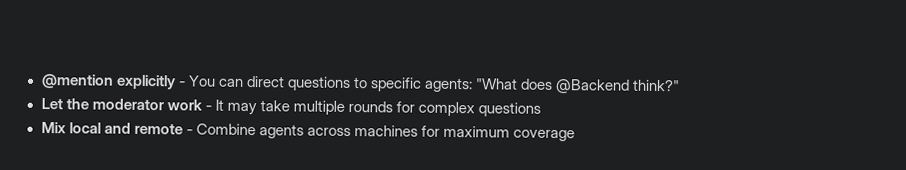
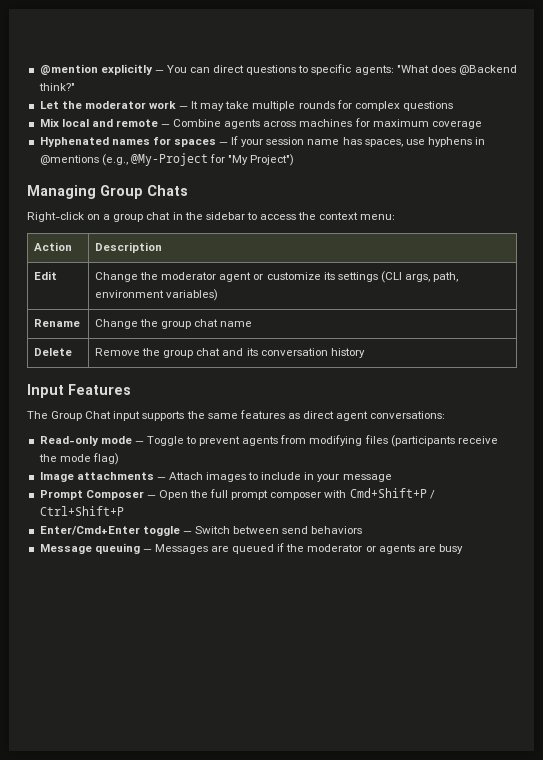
[177,81,186,87] - -> [154,70,164,73] —
[204,105,212,111] - -> [179,106,189,109] —
[185,129,193,135] - -> [161,124,171,127] —
(576, 135) none -> [39,136,486,147] [39,153,295,166] [27,185,188,199] [27,212,396,222] [34,242,73,251] [95,242,163,253] [34,271,58,280] [95,271,459,283] [95,289,219,301] [34,319,81,327] [95,319,253,329] [34,348,73,356] [95,348,365,358] [27,384,131,398] [27,410,446,421] [39,435,498,447] [38,453,119,465] [39,472,392,482] [39,488,435,500] [39,506,124,516] [39,526,363,536] [39,543,463,554] // Hyphenated names for spaces — If your session name has spaces, use hyphens in @mentions (e.g., @My-Project for "My Project") // Managing Group Chats // Right-click on a group chat in the sidebar to access the context menu: // Action | Description // Edit | Change the moderator agent or customize its settings (CLI args, path, environment variables) // Rename | Change the group chat name // Delete | Remove the group chat and its conversation history // Input Features // The Group Chat input supports the same features as direct agent conversations: // Read-only mode — Toggle to prevent agents from modifying files (participants receive the mode flag) // Image attachments — Attach images to include in your message // Prompt Composer — Open the full prompt composer with Cmd+Shift+P / Ctrl+Shift+P // Enter/Cmd+Enter toggle — Switch between send behaviors // Message queuing — Messages are queued if the moderator or agents are busy

